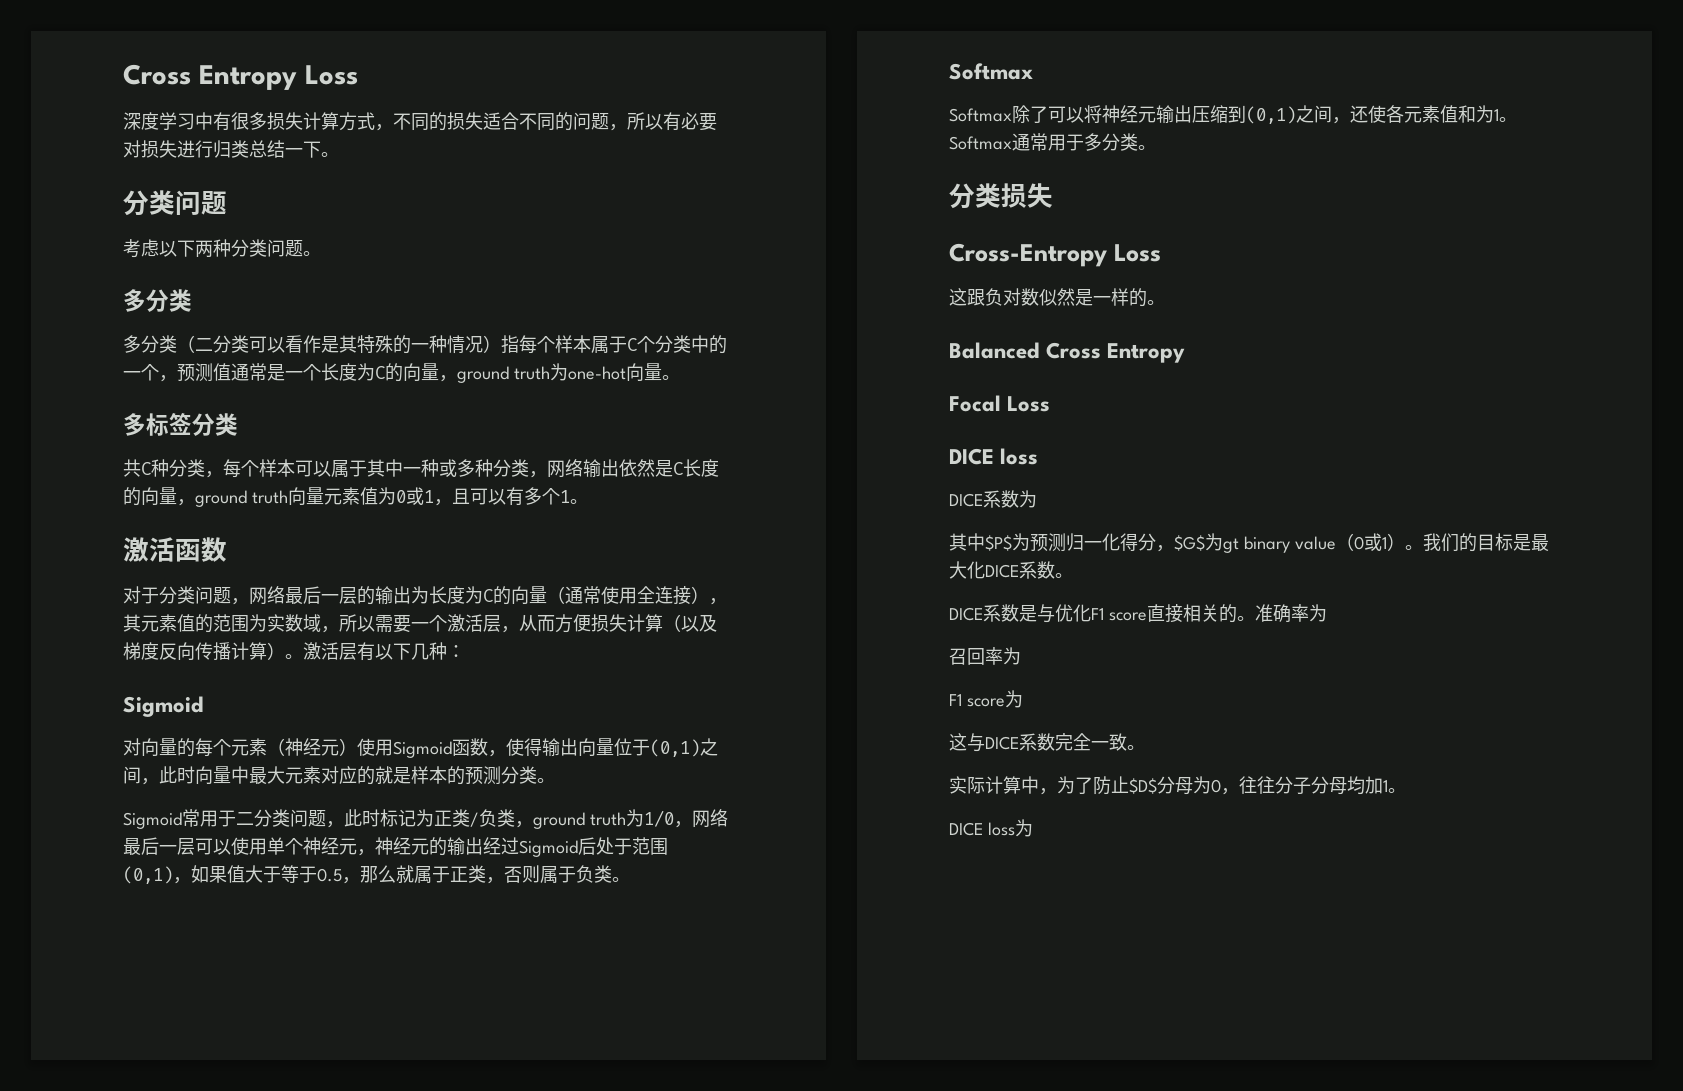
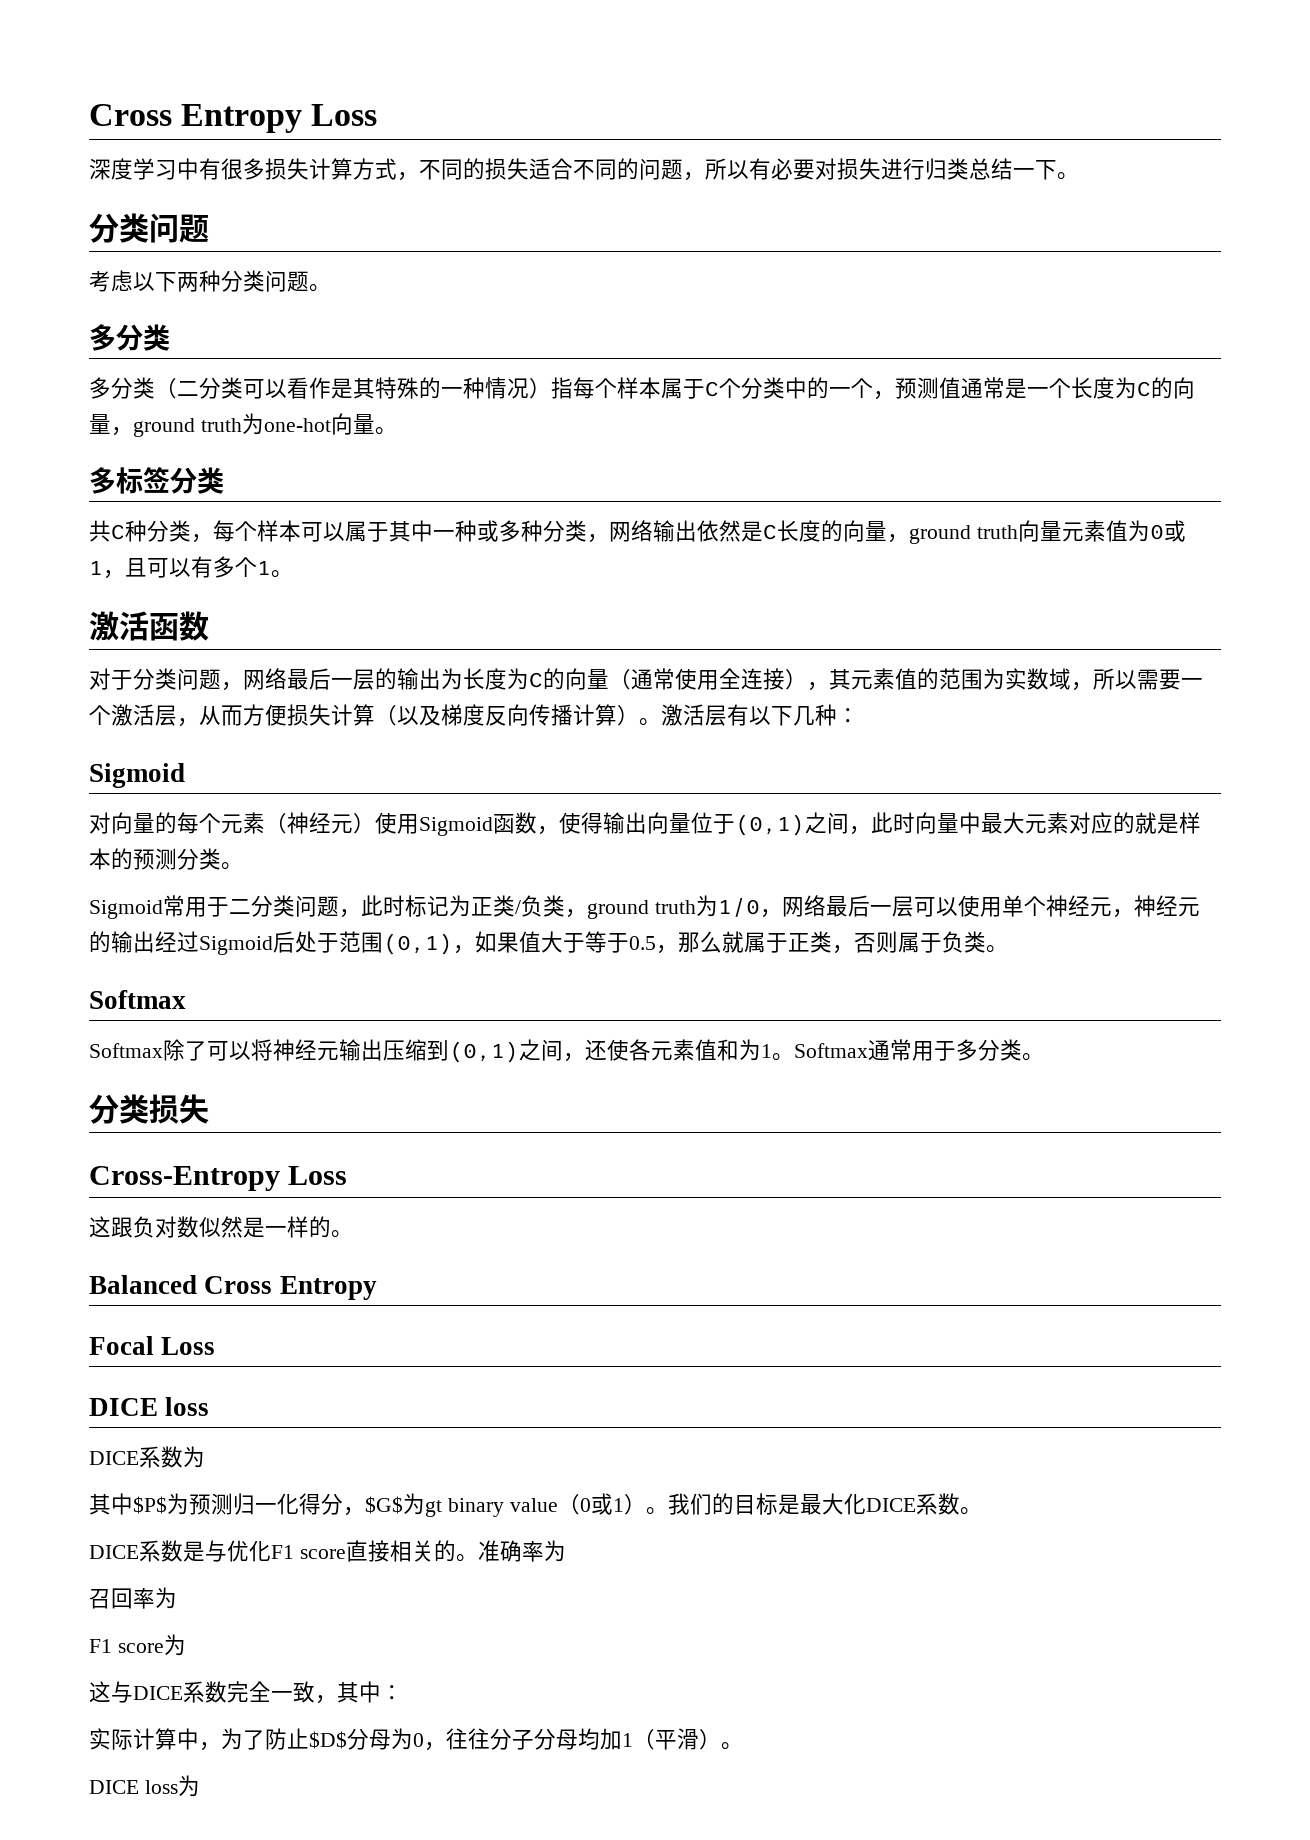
[1127,745,1145,750] 。 -> [315,1681,403,1704] ，其中：
(1388, 786) none -> [633,1728,721,1750] （平滑）

